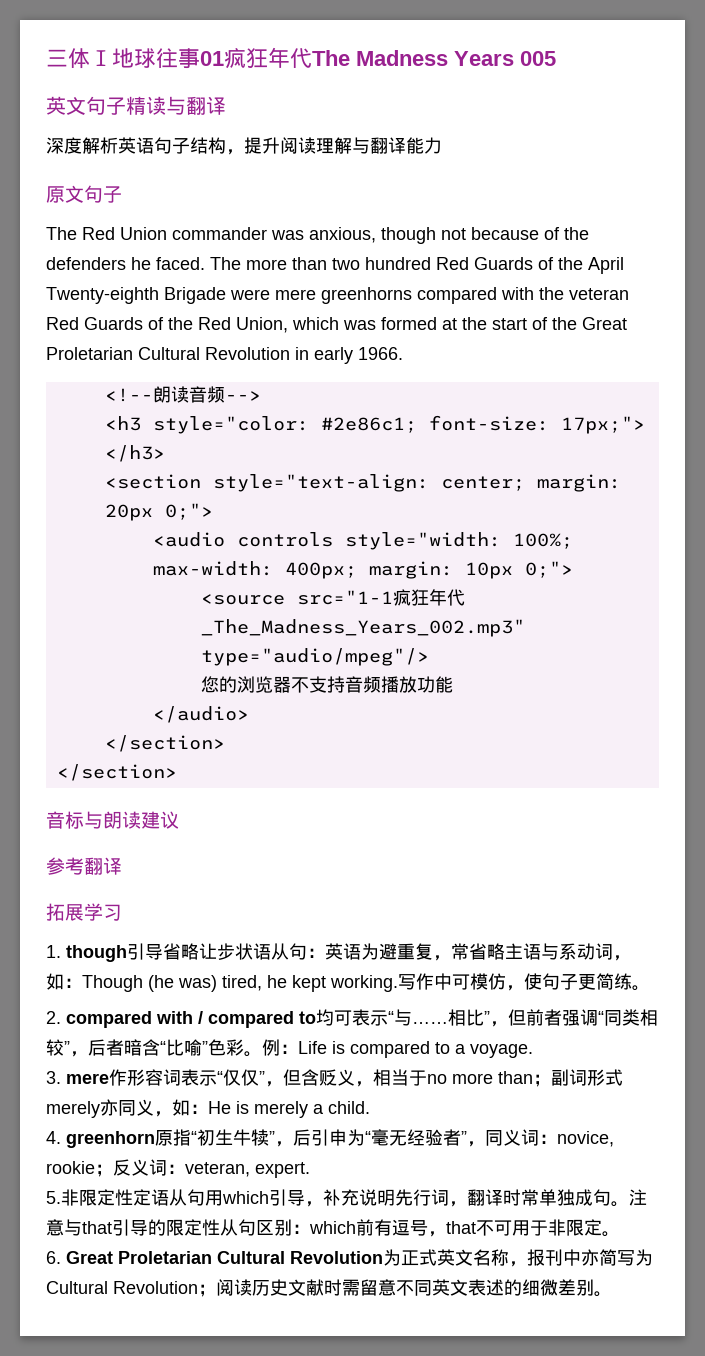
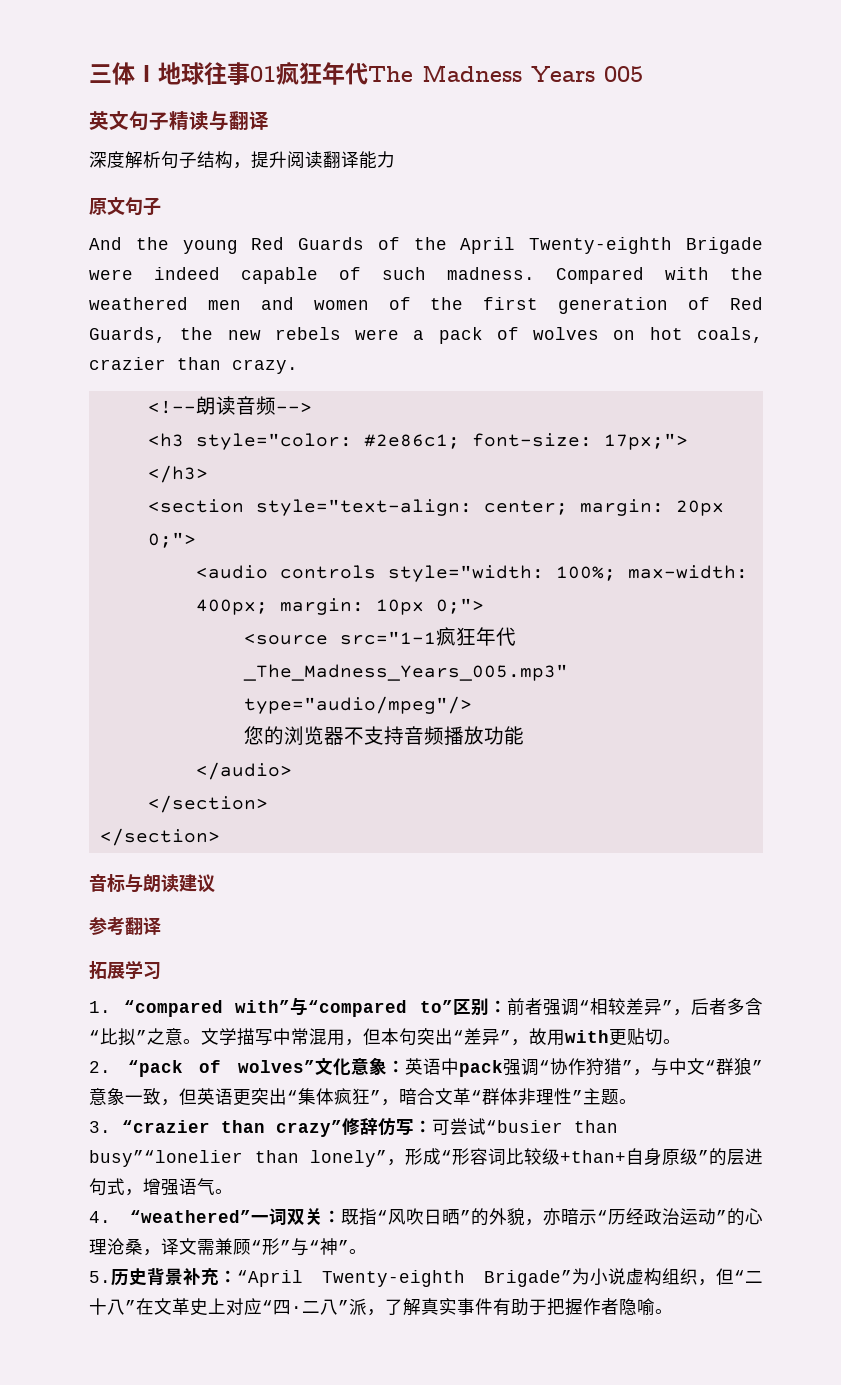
[118,137,154,154] 英语 -> (161, 159) none
[316,137,370,154] 理解与 -> (323, 159) none
[46,227,589,244] [46,257,431,270] The Red Union commander was anxious, though not because of the defenders he faced. The more than two hundred -> [89,237,238,254] And the young
[275,287,629,304] [46,317,627,333] [46,347,403,364] mere greenhorns compared with the veteran Red Guards of the Red Union, which was formed at the start of the Great Proletarian Cultural Revolution in early 1966. -> [154,267,763,284] [89,297,764,314] [89,327,763,344] [89,357,298,374] indeed capable of such madness. Compared with the weathered men and women of the first generation of Red Guards, the new rebels were a pack of wolves on hot coals, crazier than crazy.
[200,619,525,637] _The_Madness_Years_002.mp3" -> [242,664,568,681] _The_Madness_Years_005.mp3"
[66,943,631,962] [46,973,650,992] [46,1009,526,1028] though引导省略让步状语从句：英语为避重复，常省略主语与系动词，如：Though (he was) tired, he kept working.写作中可模仿，使句子更简练。 // 2. compared with / compared to均可表示“与……相比”，但 -> [123,997,507,1017] “compared with”与“compared to”区别：
[604,1009,658,1026] [46,1039,64,1056] 同类相较 -> [590,998,662,1015] 相较差异
[124,1039,142,1056] 暗 -> [727,998,745,1015] 多
[184,1039,533,1058] [46,1069,623,1087] [46,1099,370,1118] [46,1129,614,1148] [46,1159,310,1178] [46,1189,647,1207] [46,1219,620,1237] [46,1249,653,1267] [46,1279,594,1297] 喻”色彩。例：Life is compared to a voyage. // 3. mere作形容词表示“仅仅”，但含贬义，相当于no more than；副词形式merely亦同义，如：He is merely a child. // 4. greenhorn原指“初生牛犊”，后引申为“毫无经验者”，同义词：novice, rookie；反义词：veteran, expert. // 5.非限定性定语从句用which引导，补充说明先行词，翻译时常单独成句。注意与that引导的限定性从句区别：which前有逗号，that不可用于非限定。 // 6. Great Proletarian Cultural Revolution为正式英文名称，报刊中亦简写为Cultural Revolution；阅读历史文献时需留意不同英文表述的细微差别 -> [118,1028,681,1046] [89,1057,763,1077] [89,1088,637,1106] [89,1118,618,1137] [89,1148,763,1167] [89,1178,233,1196] [89,1208,763,1226] [89,1238,367,1256] [89,1268,763,1287] [89,1298,655,1316] 拟”之意。文学描写中常混用，但本句突出“差异”，故用with更贴切。 // 2. “pack of wolves”文化意象：英语中pack强调“协作狩猎”，与中文“群狼”意象一致，但英语更突出“集体疯狂”，暗合文革“群体非理性”主题。 // 3. “crazier than crazy”修辞仿写：可尝试“busier than busy”“lonelier than lonely”，形成“形容词比较级+than+自身原级”的层进句式，增强语气。 // 4. “weathered”一词双关：既指“风吹日晒”的外貌，亦暗示“历经政治运动”的心理沧桑，译文需兼顾“形”与“神”。 // 5.历史背景补充：“April Twenty-eighth Brigade”为小说虚构组织，但“二十八”在文革史上对应“四·二八”派，了解真实事件有助于把握作者隐喻

